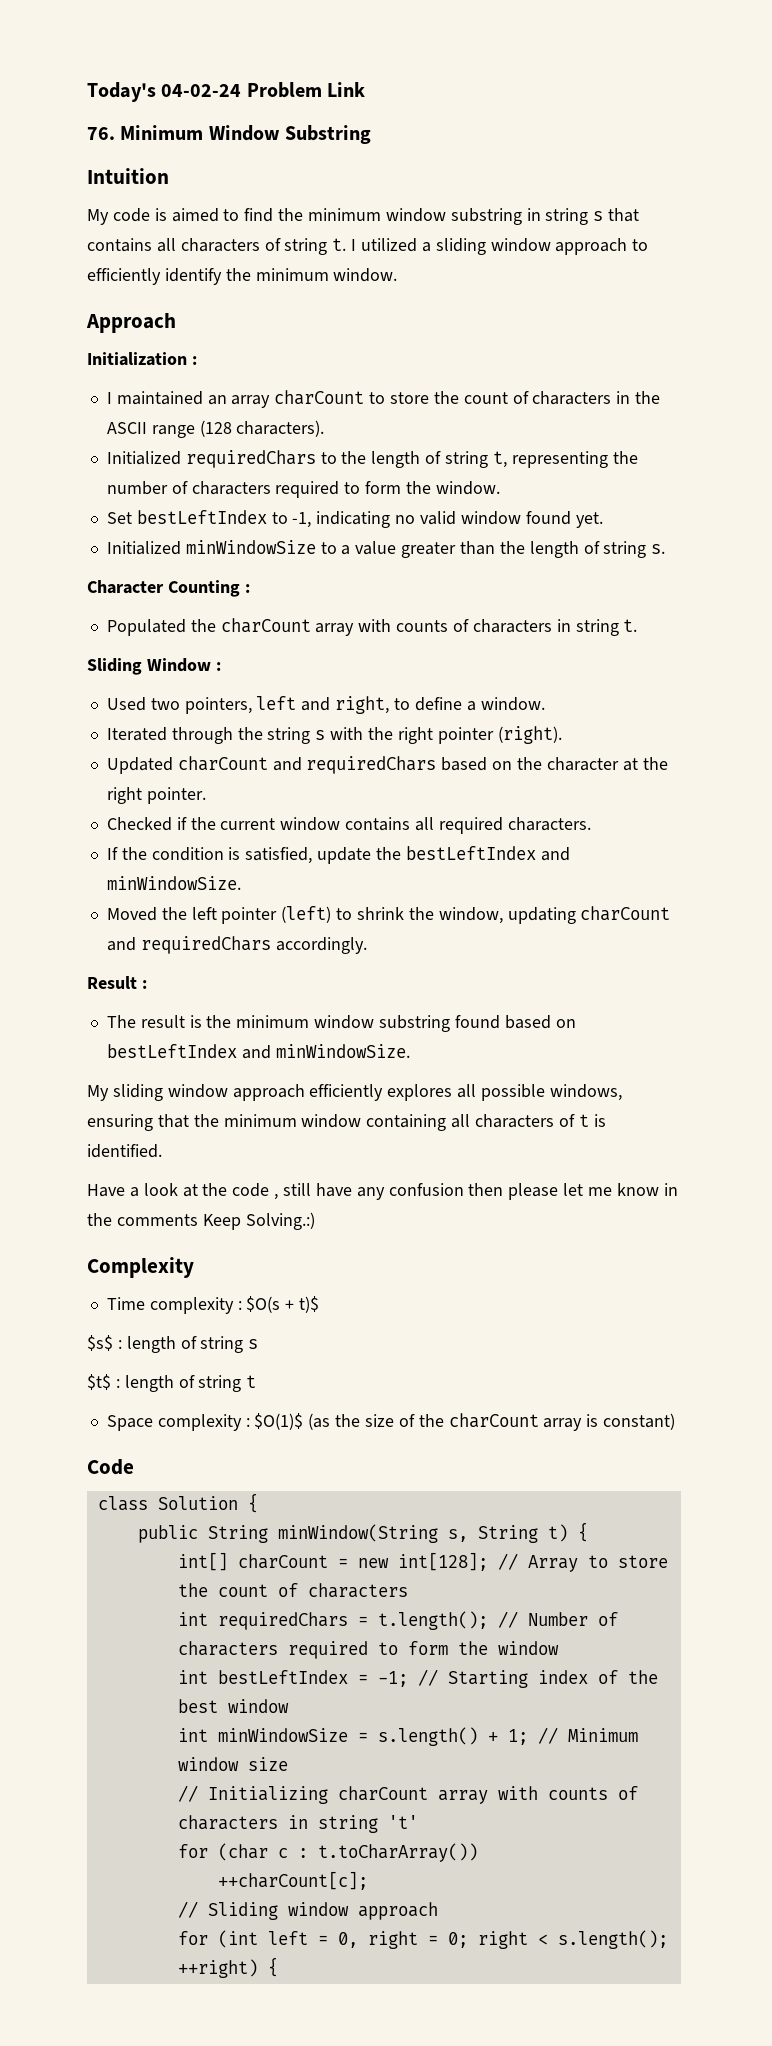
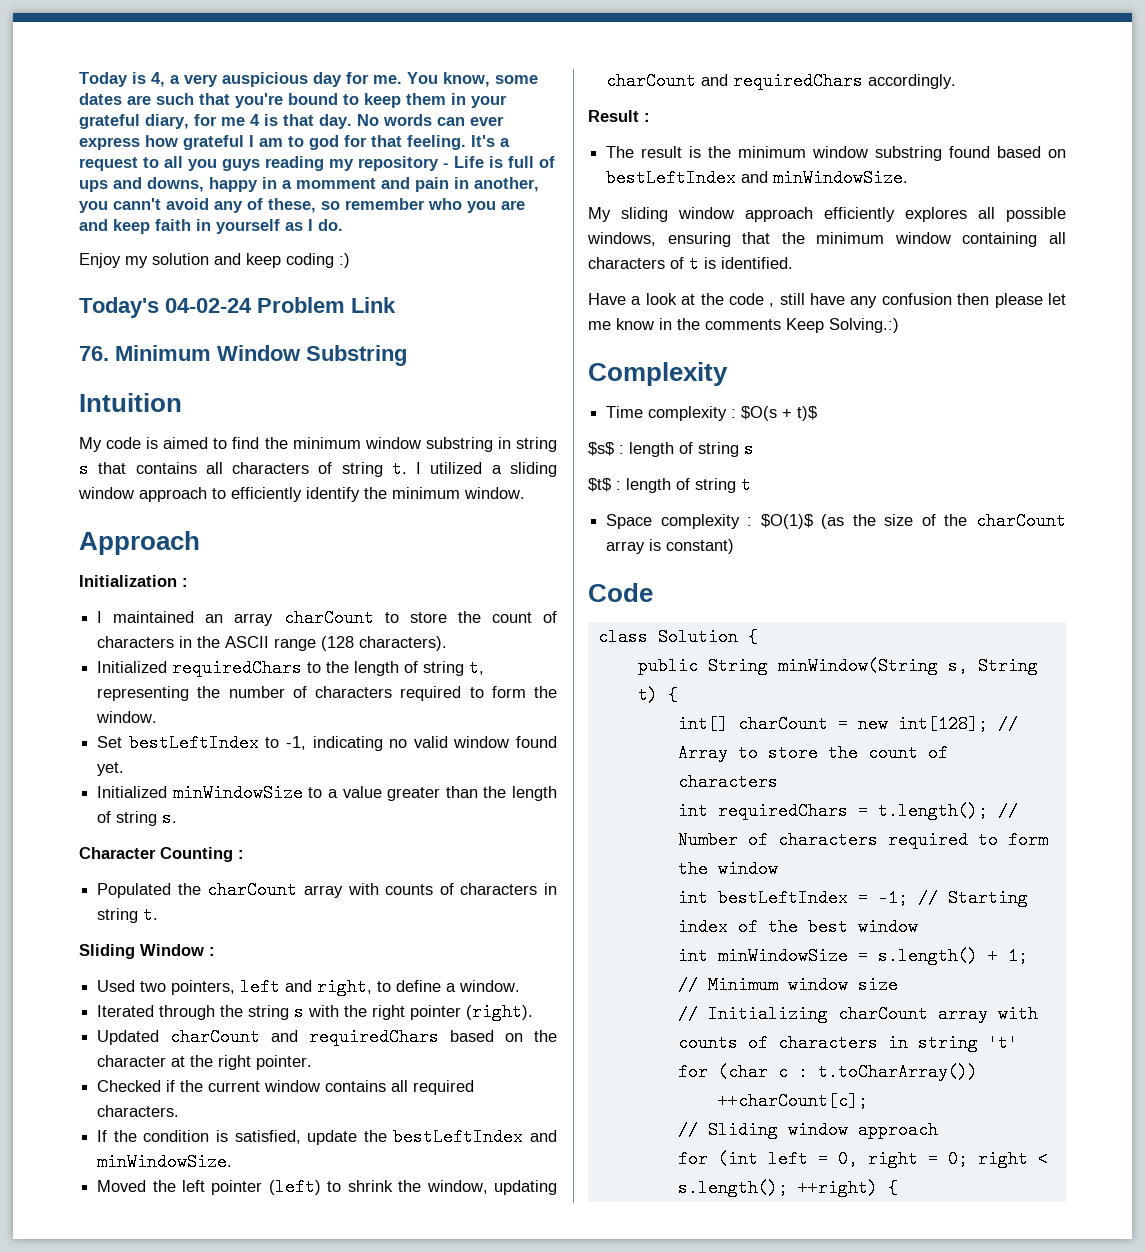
(87, 92) none -> [79,72,538,87] [79,93,507,108] [79,114,504,129] [79,135,510,150] [79,156,555,171] [79,177,539,192] [79,198,525,213] [79,219,343,234] [79,253,350,268] Today is 4, a very auspicious day for me. You know, some dates are such that you're bound to keep them in your grateful diary, for me 4 is that day. No words can ever express how grateful I am to god for that feeling. It's a request to all you guys reading my repository - Life is full of ups and downs, happy in a momment and pain in another, you cann't avoid any of these, so remember who you are and keep faith in yourself as I do. // Enjoy my solution and keep coding :) //

